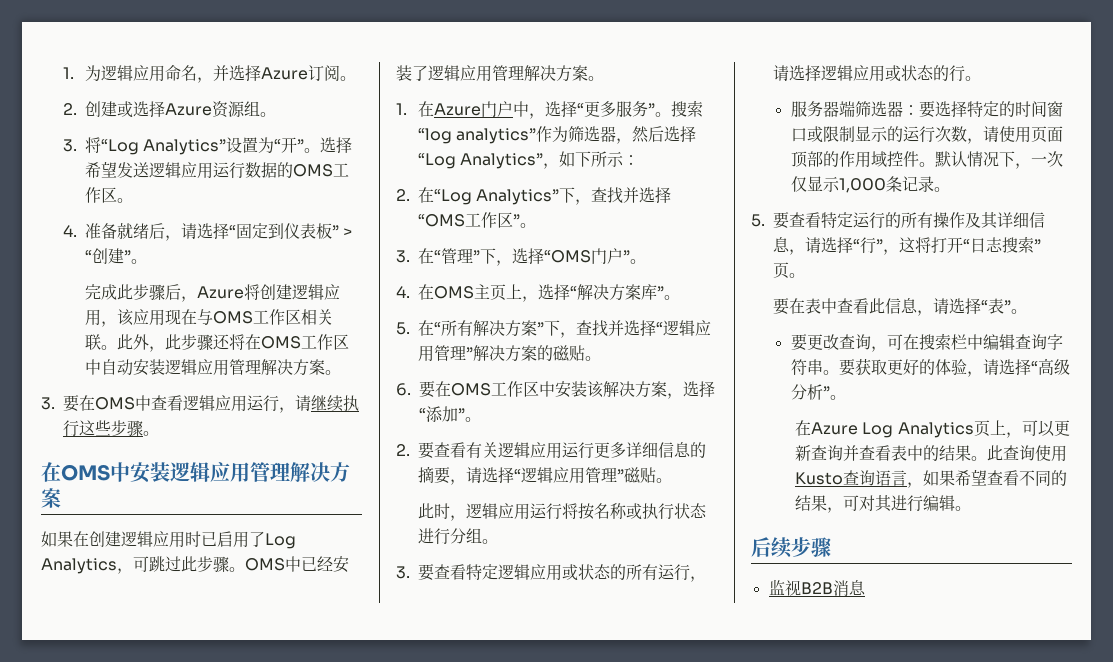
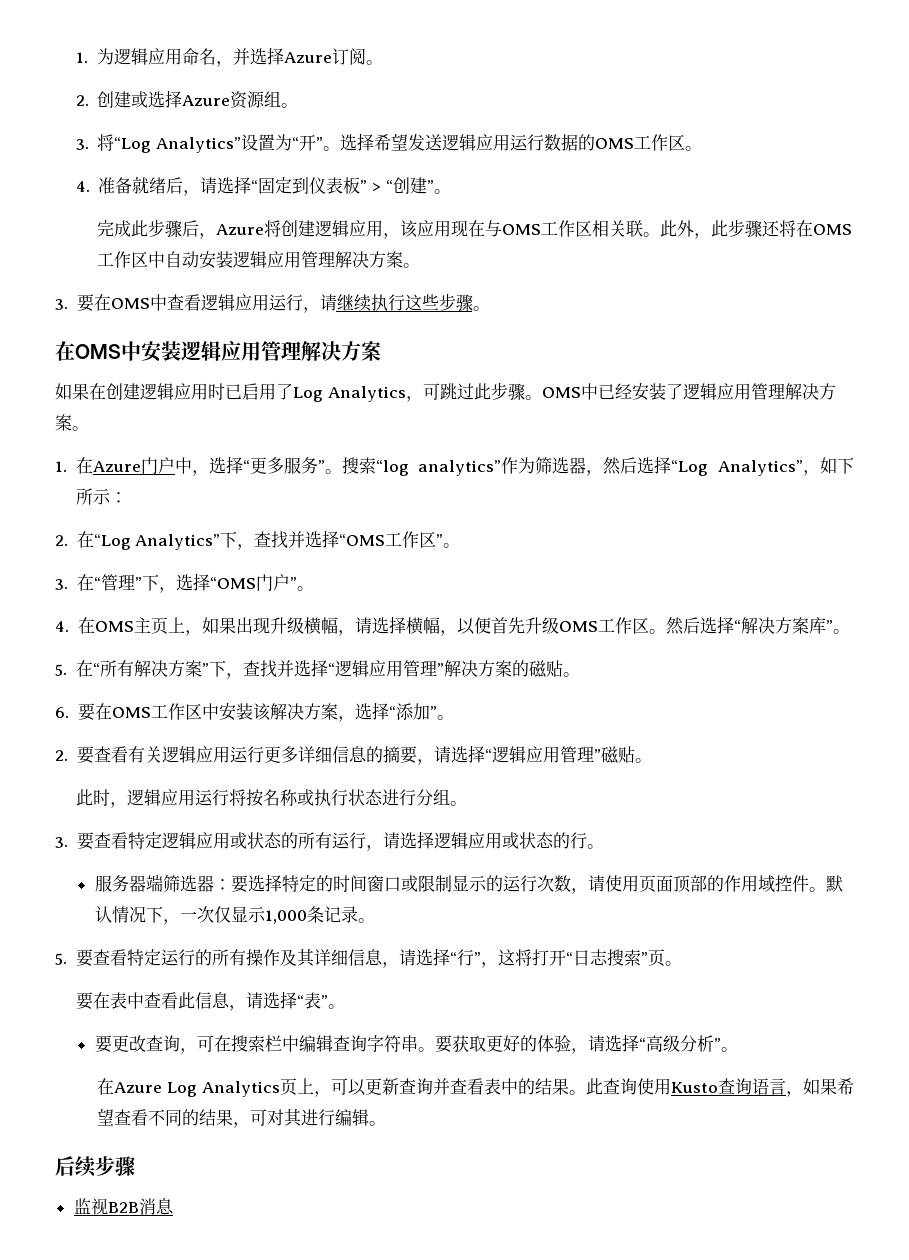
(539, 299) none -> [201,616,700,636] 如果出现升级横幅，请选择横幅，以便首先升级OMS工作区。然后

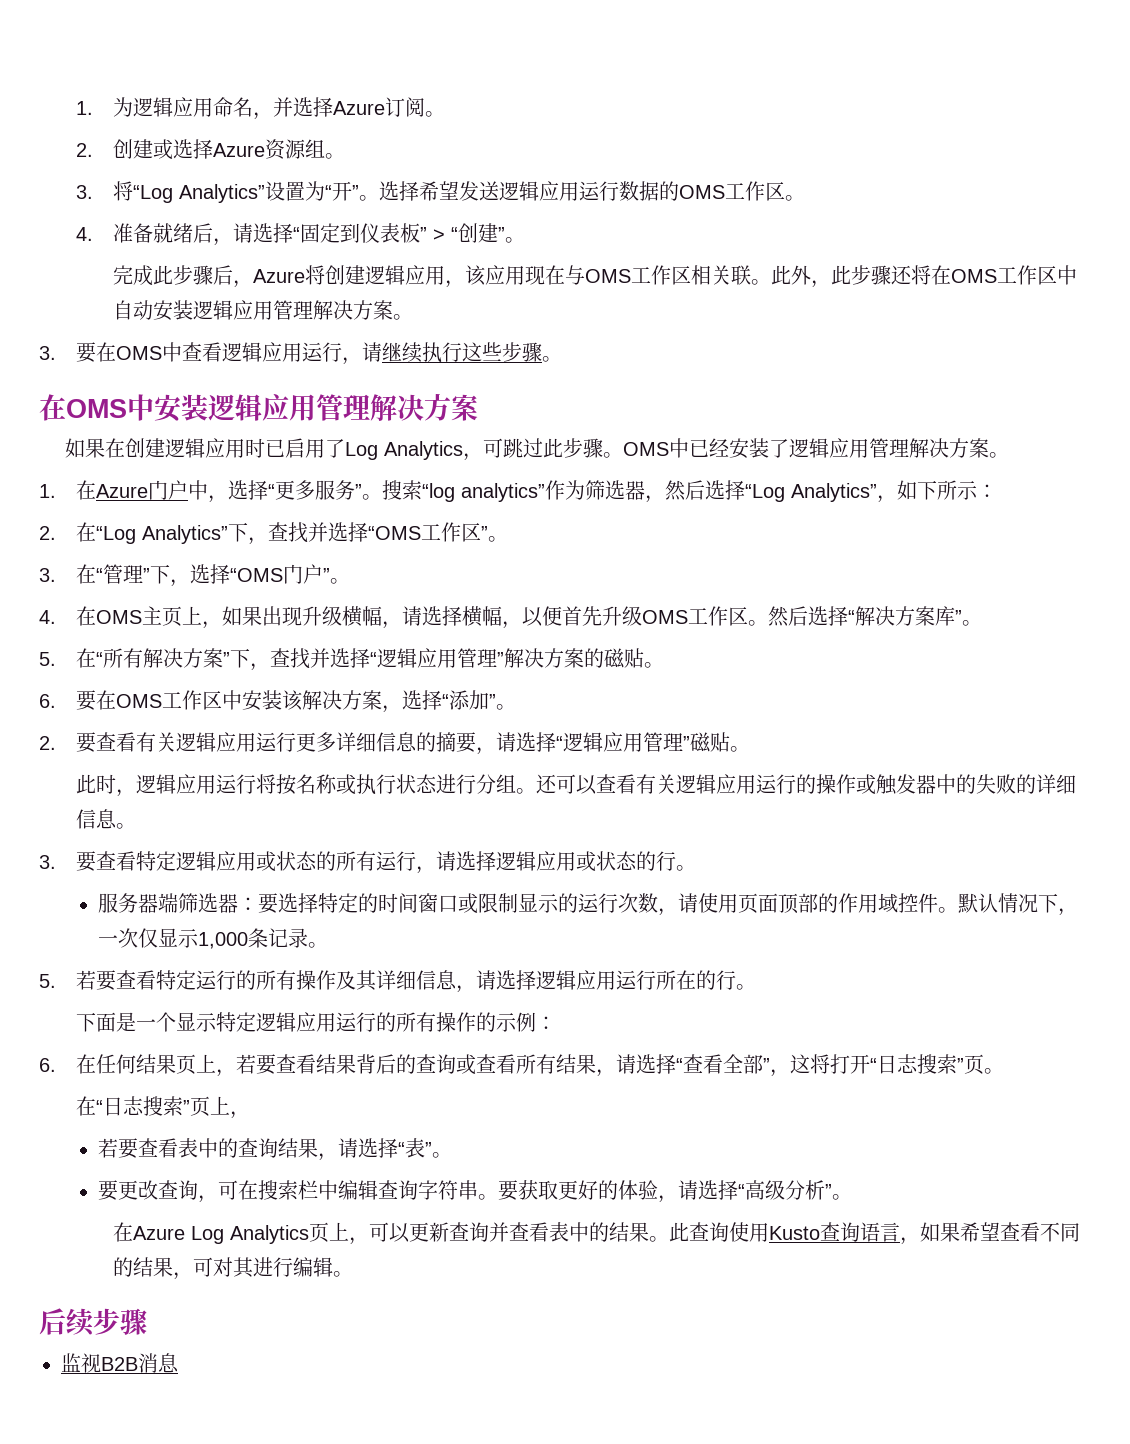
(467, 803) none -> [536,774,1077,795] [76,809,137,829] 还可以查看有关逻辑应用运行的操作或触发器中的失败的详细信息。
(67, 959) none -> [76,970,97,990] 若
[449,949,474,966] “行 -> [536,970,757,990] [76,1012,557,1032] [39,1054,764,1077] 逻辑应用运行所在的行。 // 下面是一个显示特定逻辑应用运行的所有操作的示例： // 6.在任何结果页上，若要查看结果背后的查询或查看所有结果，请选择“查看全部
[75,992,230,1010] 要在表中查看此信息 -> [76,1096,251,1119] [98,1138,319,1159] 在“日志搜索”页上， // 若要查看表中的查询结果

